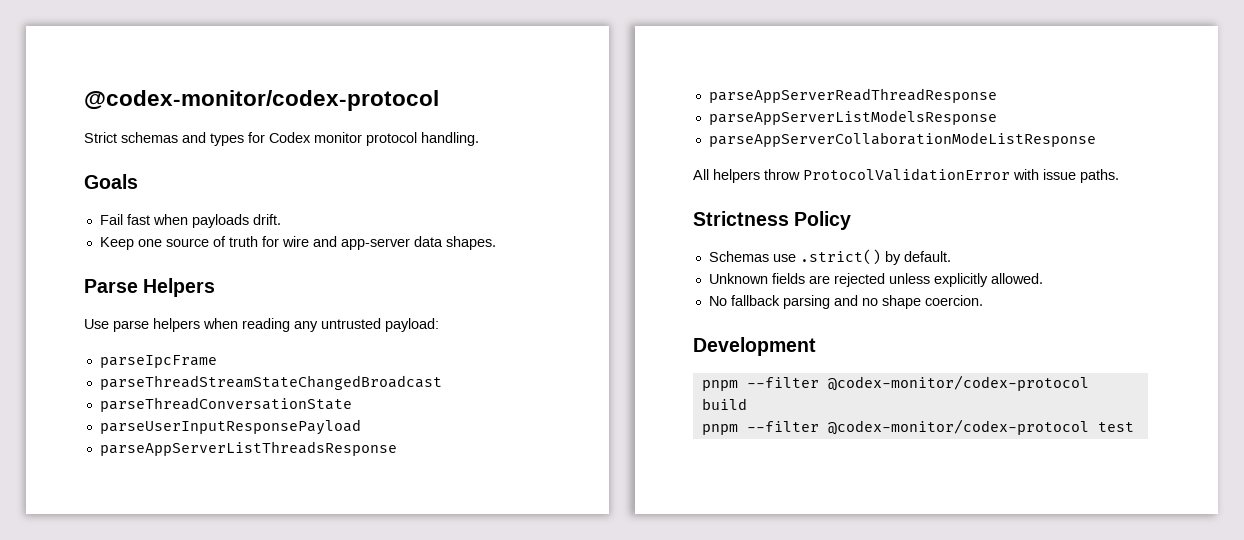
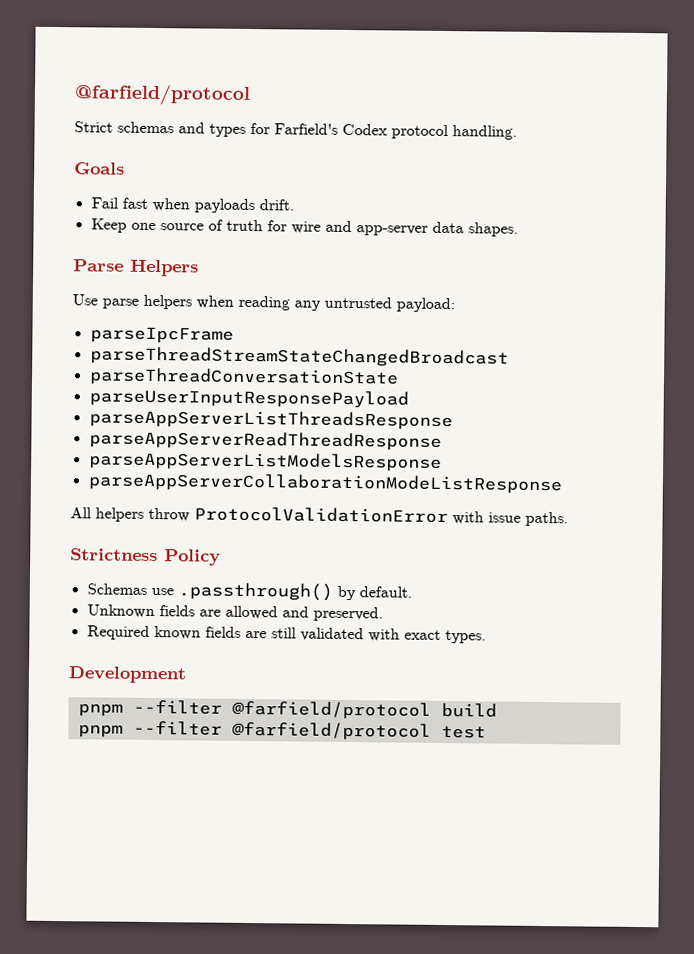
[84,90,439,111] @codex-monitor/codex-protocol -> [74,83,251,106] @farfield/protocol
[269,132,362,143] Codex monitor -> [274,123,388,136] Farfield's Codex
[799,249,881,265] .strict() -> [177,582,333,601] .passthrough()
[833,273,1043,287] [708,295,983,309] rejected unless explicitly allowed. // No fallback parsing and no shape coercion. -> [224,605,383,622] [86,625,486,644] allowed and preserved. // Required known fields are still validated with exact types.
[827,375,1089,391] @codex-monitor/codex-protocol -> [231,700,431,720] @farfield/protocol
[827,419,1089,435] @codex-monitor/codex-protocol -> [231,721,431,741] @farfield/protocol

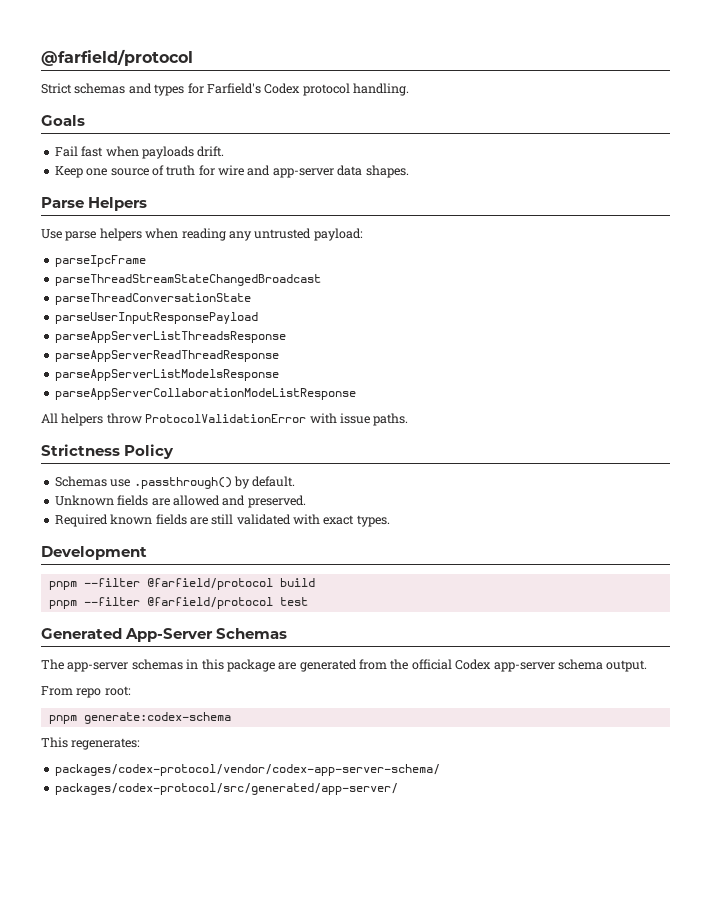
(486, 732) none -> [41,628,288,642] [41,659,648,672] [41,686,131,698] [48,712,231,724] [41,737,141,750] [54,764,440,776] [54,783,398,795] // Generated App-Server Schemas // The app-server schemas in this package are generated from the official Codex app-server schema output. // From repo root: // pnpm generate:codex-schema // This regenerates: // packages/codex-protocol/vendor/codex-app-server-schema/ // packages/codex-protocol/src/generated/app-server/

